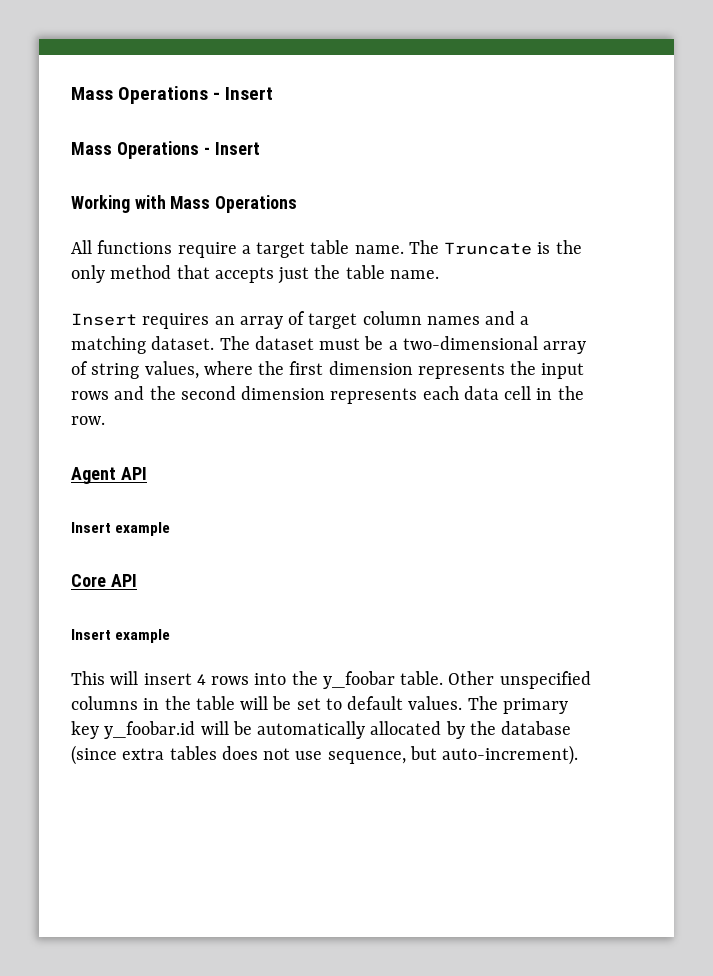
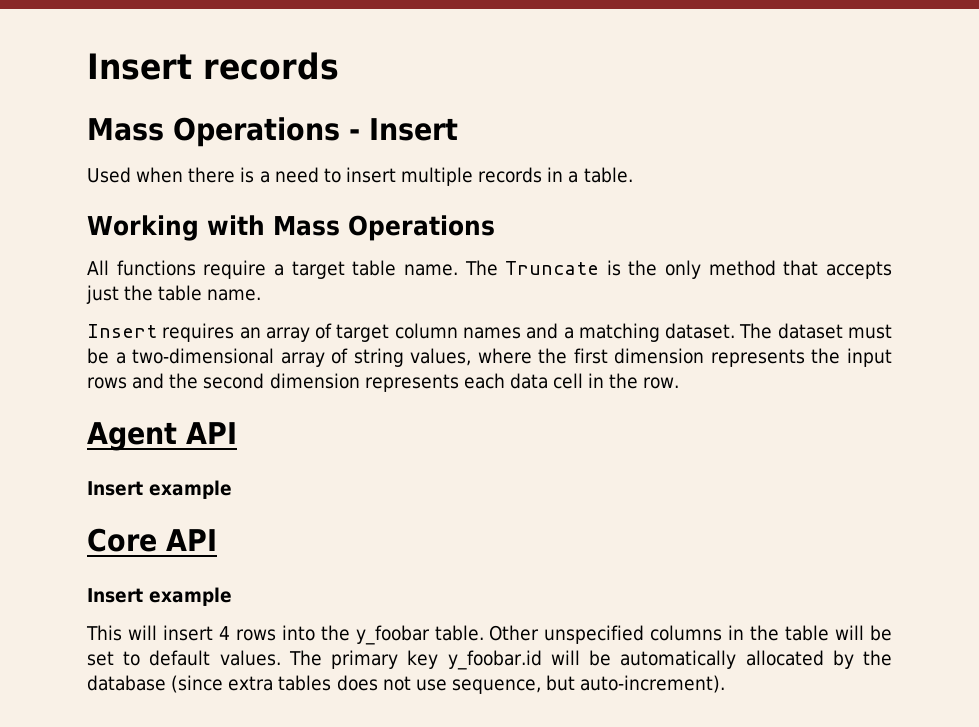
[71,86,274,104] [71,141,260,159] Mass Operations - Insert // Mass Operations - Insert -> [87,52,339,80] [87,117,458,147] [87,167,633,186] Insert records // Mass Operations - Insert // Used when there is a need to insert multiple records in a table.

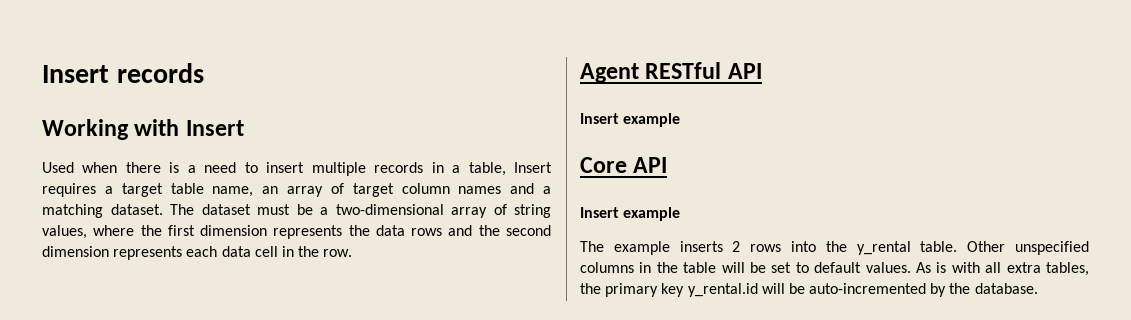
[87,117,360,147] Mass Operations - -> [42,119,180,140] Working with
[583,167,633,183] [87,215,495,241] [87,260,892,279] [86,285,262,304] [87,323,235,342] table. // Working with Mass Operations // All functions require a target table name. The Truncate is the only method that accepts just the table name. // Insert requires -> [468,162,552,176] [42,183,254,197] table, Insert requires a target table name,
[847,348,893,367] input -> [375,225,405,236] data
(177, 436) none -> [645,62,722,79] RESTful
[86,625,230,641] This will insert 4 -> [580,241,741,255] The example inserts 2
[355,625,430,645] y_foobar -> [856,241,911,255] y_rental
[288,650,322,666] The -> [916,262,1089,276] [580,283,601,294] As is with all extra tables, the
[447,650,893,670] [87,675,726,694] y_foobar.id will be automatically allocated by the database (since extra tables does not use sequence, but auto-increment). -> [687,283,1038,297] y_rental.id will be auto-incremented by the database.

